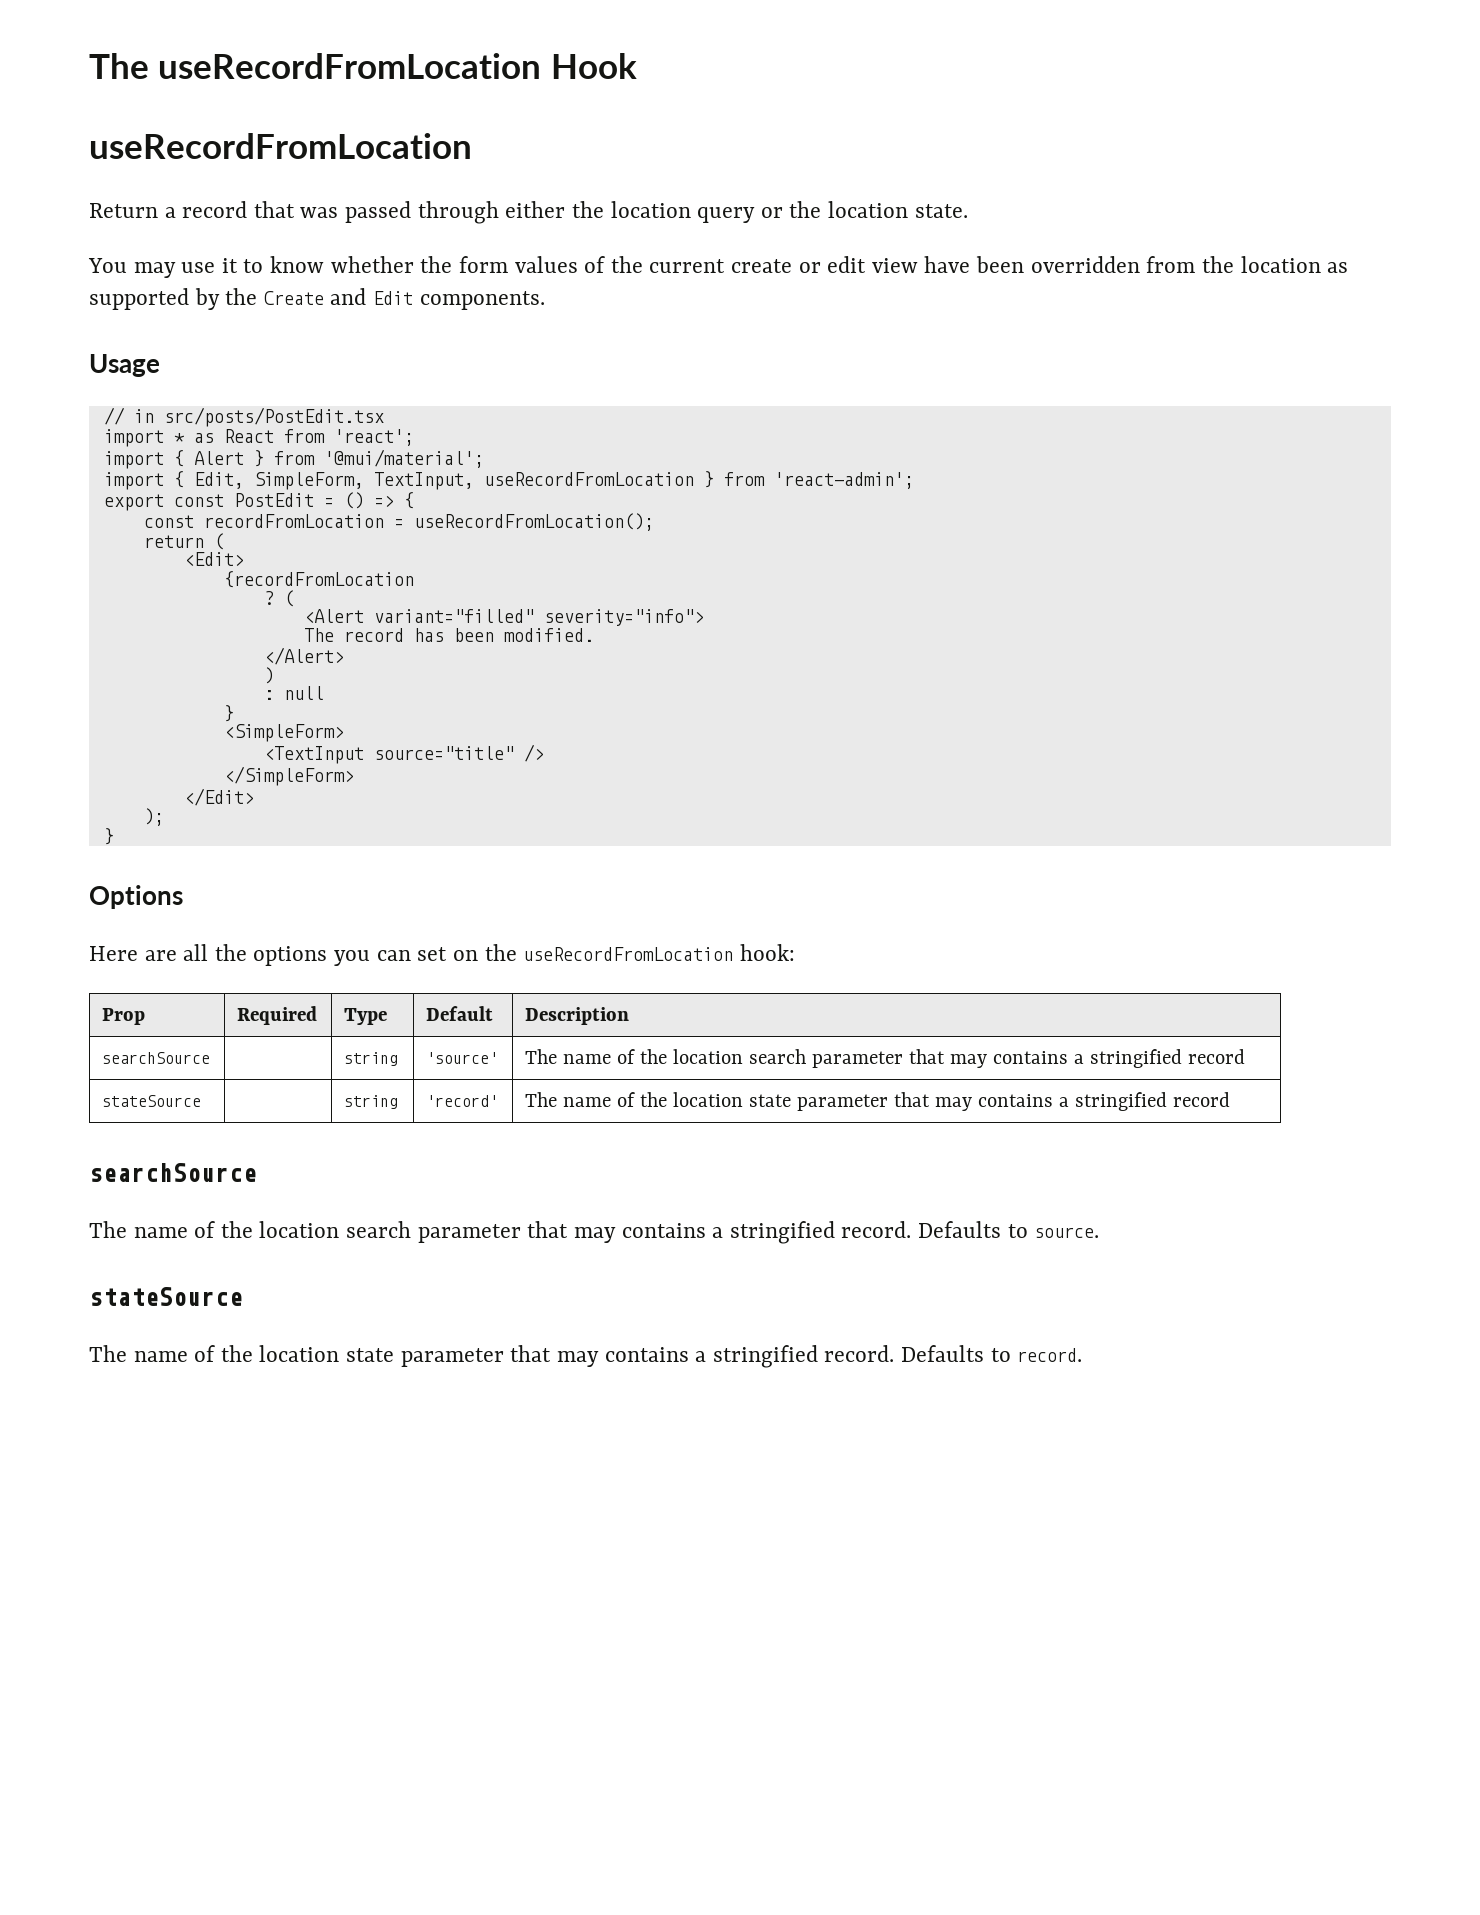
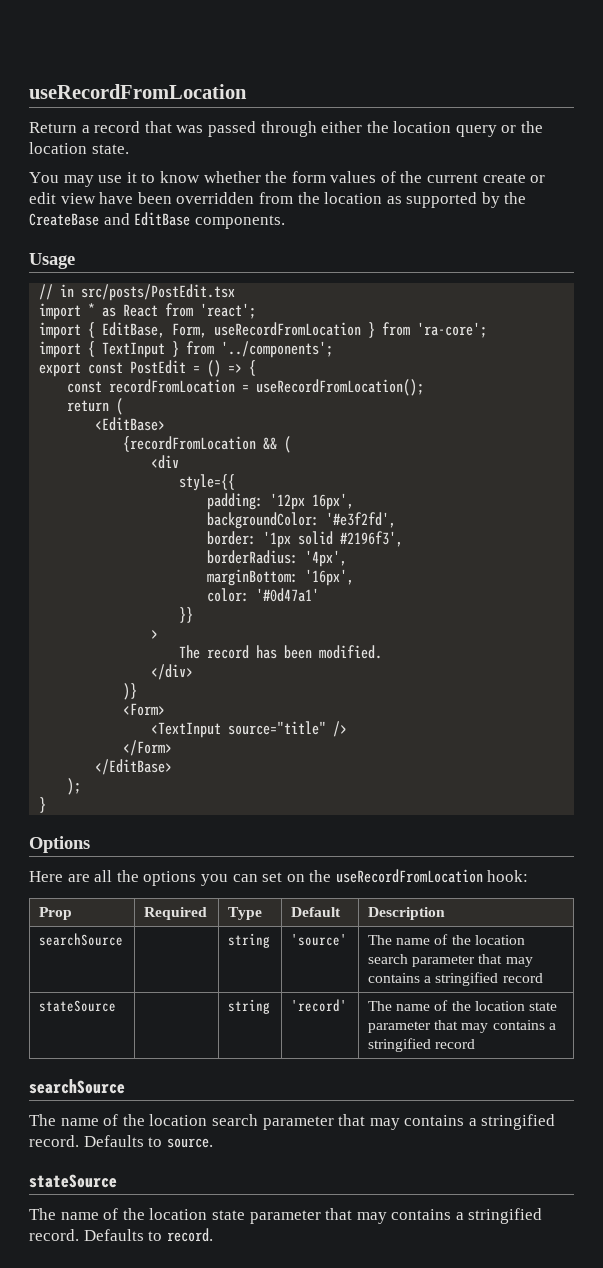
[89,53,637,79] The useRecordFromLocation Hook // -> (29, 91) none
[263,288,414,305] Create and Edit -> [29,212,191,226] CreateBase and EditBase
[193,449,484,468] [103,471,914,490] Alert } from '@mui/material'; // import { Edit, SimpleForm, TextInput, useRecordFromLocation } from 'react-admin'; -> [102,322,488,338] [39,341,334,358] EditBase, Form, useRecordFromLocation } from 'ra-core'; // import { TextInput } from '../components';
[183,552,244,566] <Edit> -> [95,417,166,431] <EditBase>
[263,590,294,607] [303,609,704,626] // ? ( // <Alert variant="filled" severity="info"> -> [263,436,292,453] [151,455,180,469] [179,474,236,491] [207,493,355,510] [207,512,397,529] [207,531,404,548] [207,550,348,567] [207,569,355,586] [207,588,320,602] [179,607,194,623] [151,630,159,639] && ( // <div // style={{ // padding: '12px 16px', // backgroundColor: '#e3f2fd', // border: '1px solid #2196f3', // borderRadius: '4px', // marginBottom: '16px', // color: '#0d47a1' // }} // >
[263,647,344,665] [263,667,274,684] [263,686,324,700] [223,705,234,722] [223,724,344,742] </Alert> // ) // : null // } // <SimpleForm> -> [151,664,194,680] [123,683,138,700] [123,703,166,716] </div> // )} // <Form>
[223,766,354,786] [183,788,254,806] </SimpleForm> // </Edit> -> [123,740,173,756] [95,759,173,775] </Form> // </EditBase>

